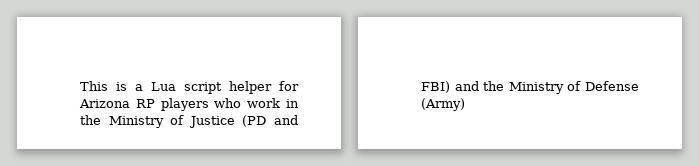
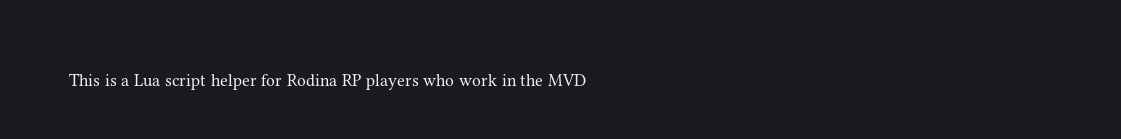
[79,99,130,108] Arizona -> [287,74,338,87] Rodina
[108,115,298,128] [421,81,639,94] [421,98,465,111] Ministry of Justice (PD and FBI) and the Ministry of Defense (Army) -> [548,74,587,86] MVD

